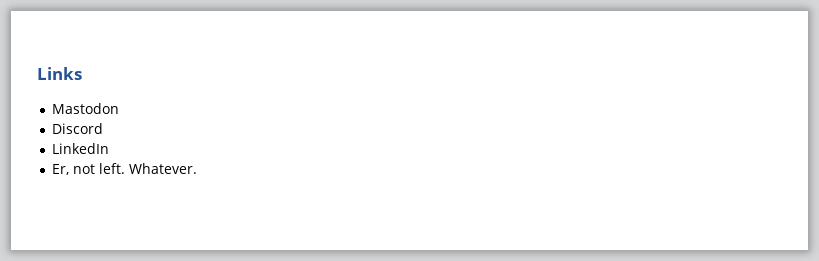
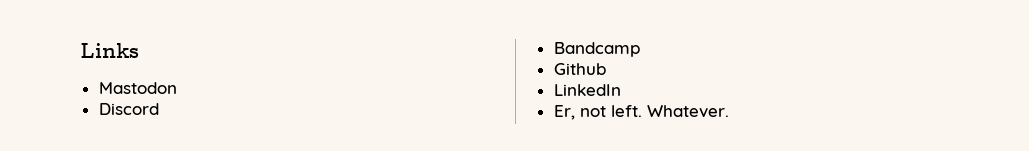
(104, 128) none -> [553,42,640,57] [553,63,606,75] // Bandcamp // Github

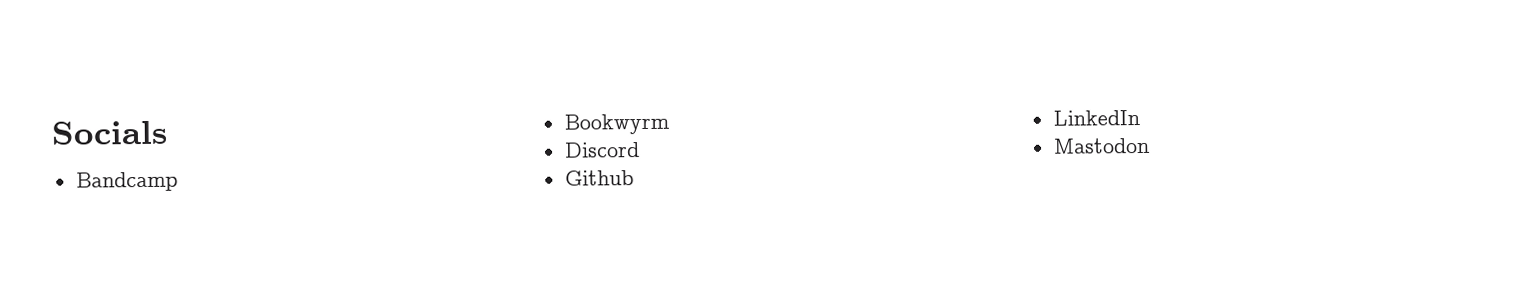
[80,43,139,58] [98,82,177,94] Links // Mastodon -> [51,120,167,145] [75,171,178,192] [563,113,670,135] Socials // Bandcamp // Bookwyrm
[553,42,640,57] // Bandcamp -> (640, 150) none
[553,105,729,120] Er, not left. Whatever. -> [1052,137,1150,154] Mastodon

